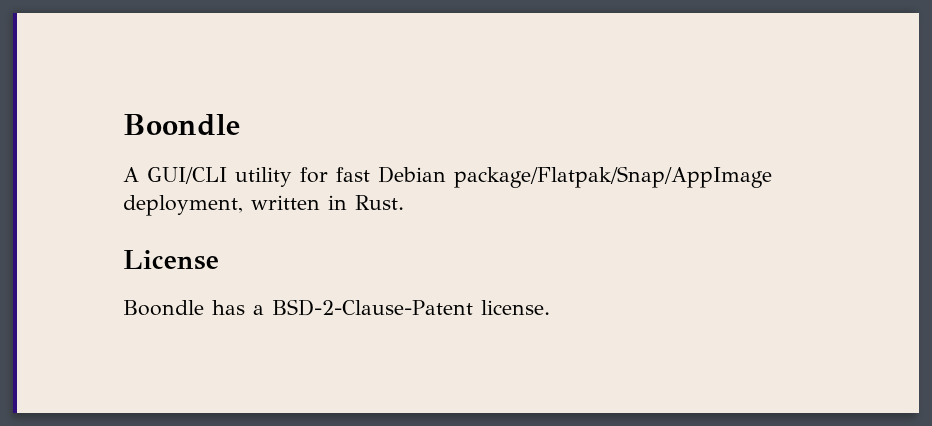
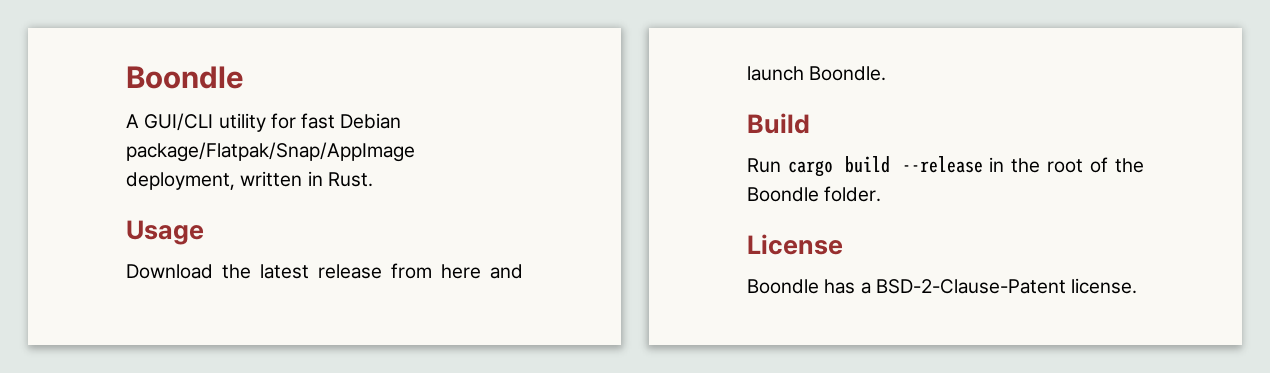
(404, 202) none -> [126,220,204,245] [126,263,523,279] [747,66,887,81] [747,113,810,134] [747,156,1144,177] [747,186,882,202] // Usage // Download the latest release from here and launch Boondle. // Build // Run cargo build --release in the root of the Boondle folder.

